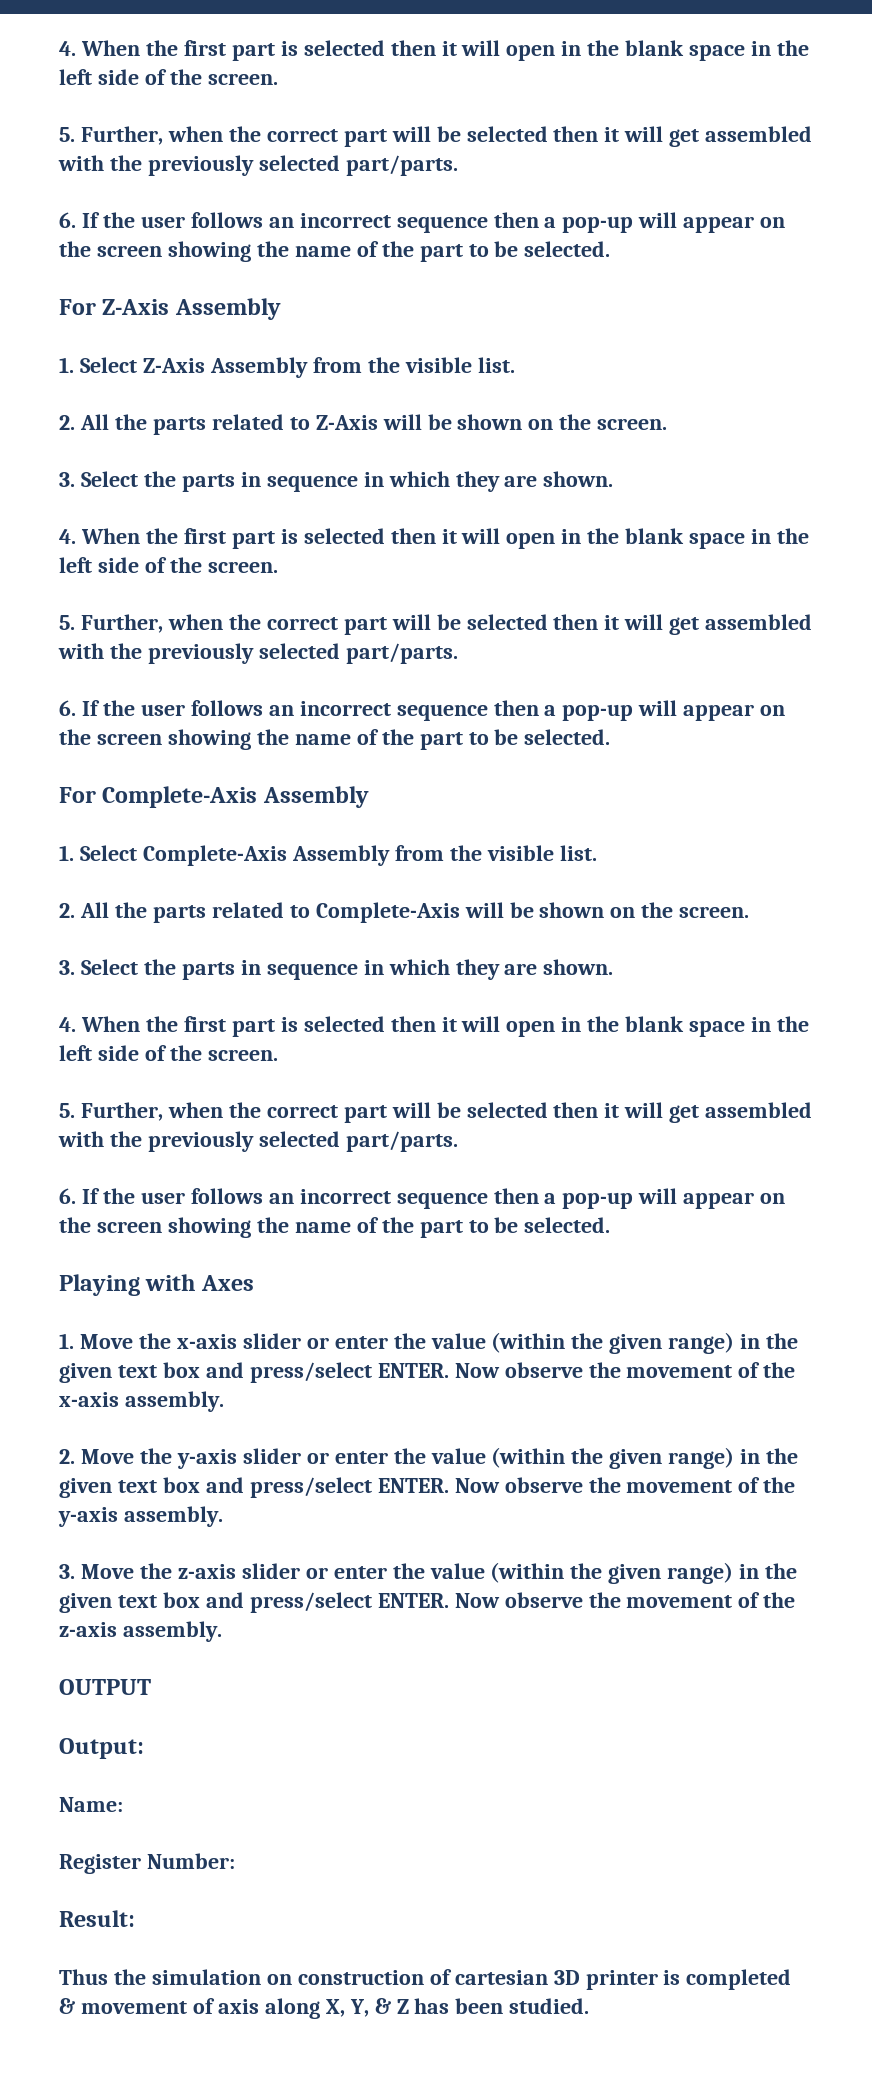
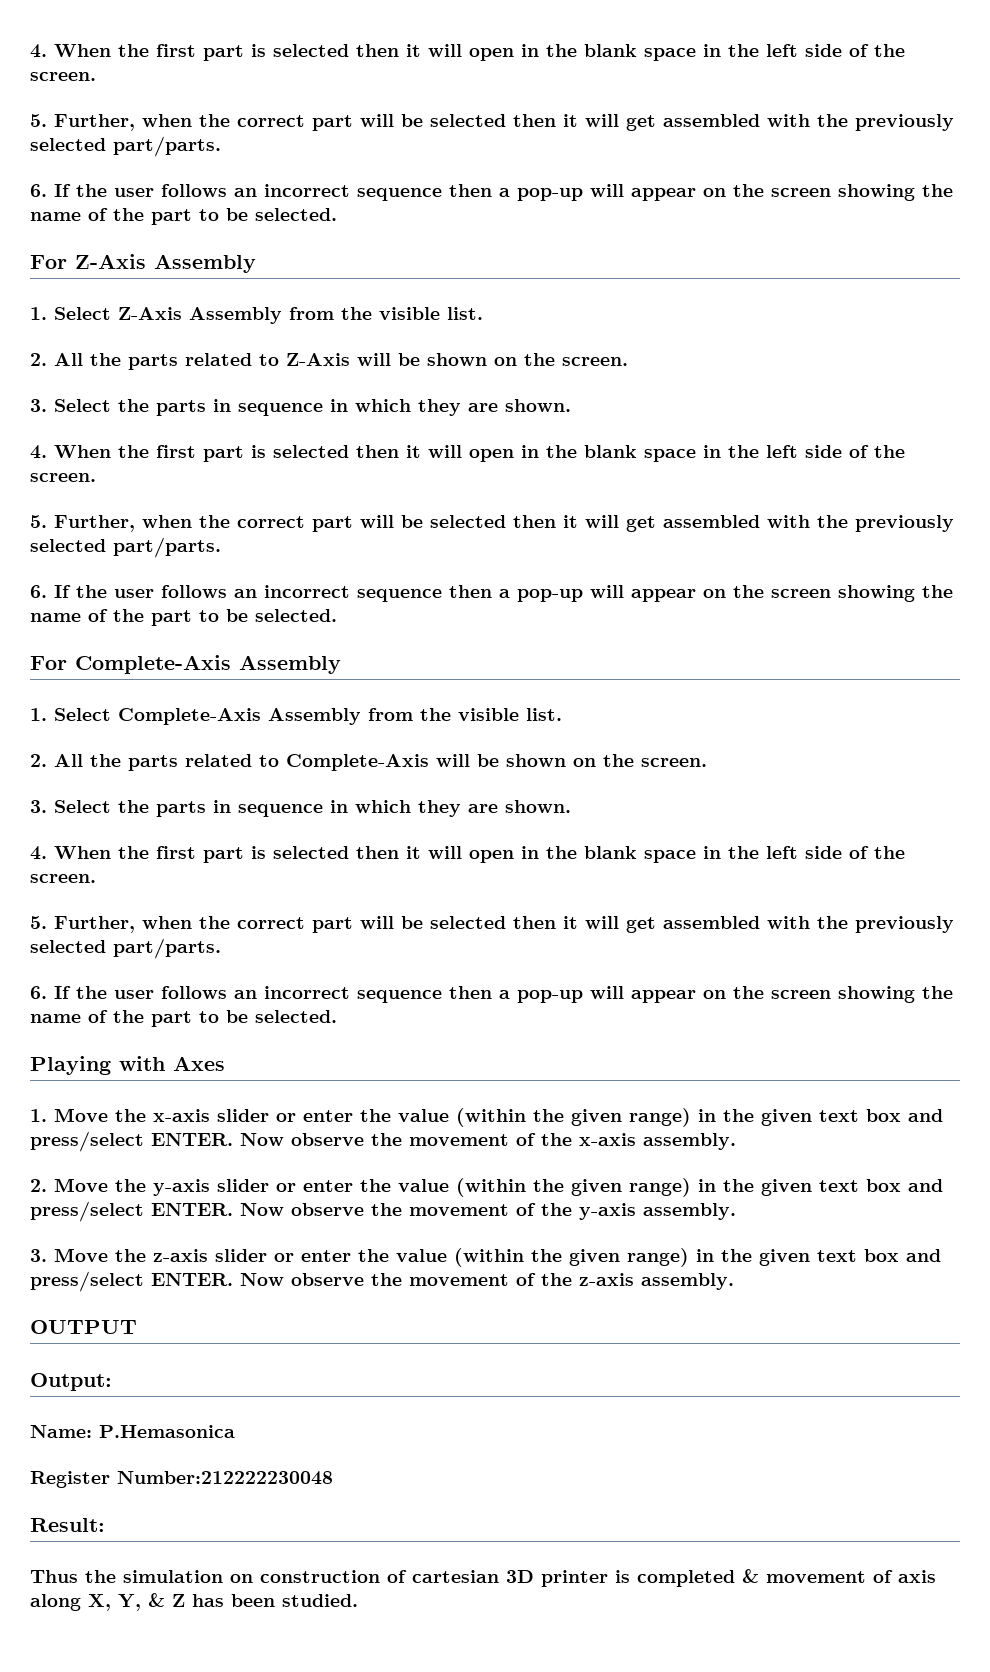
(123, 1804) none -> [99,1425,235,1438] P.Hemasonica
[146,1853,235,1869] Number: -> [117,1471,333,1485] Number:212222230048

